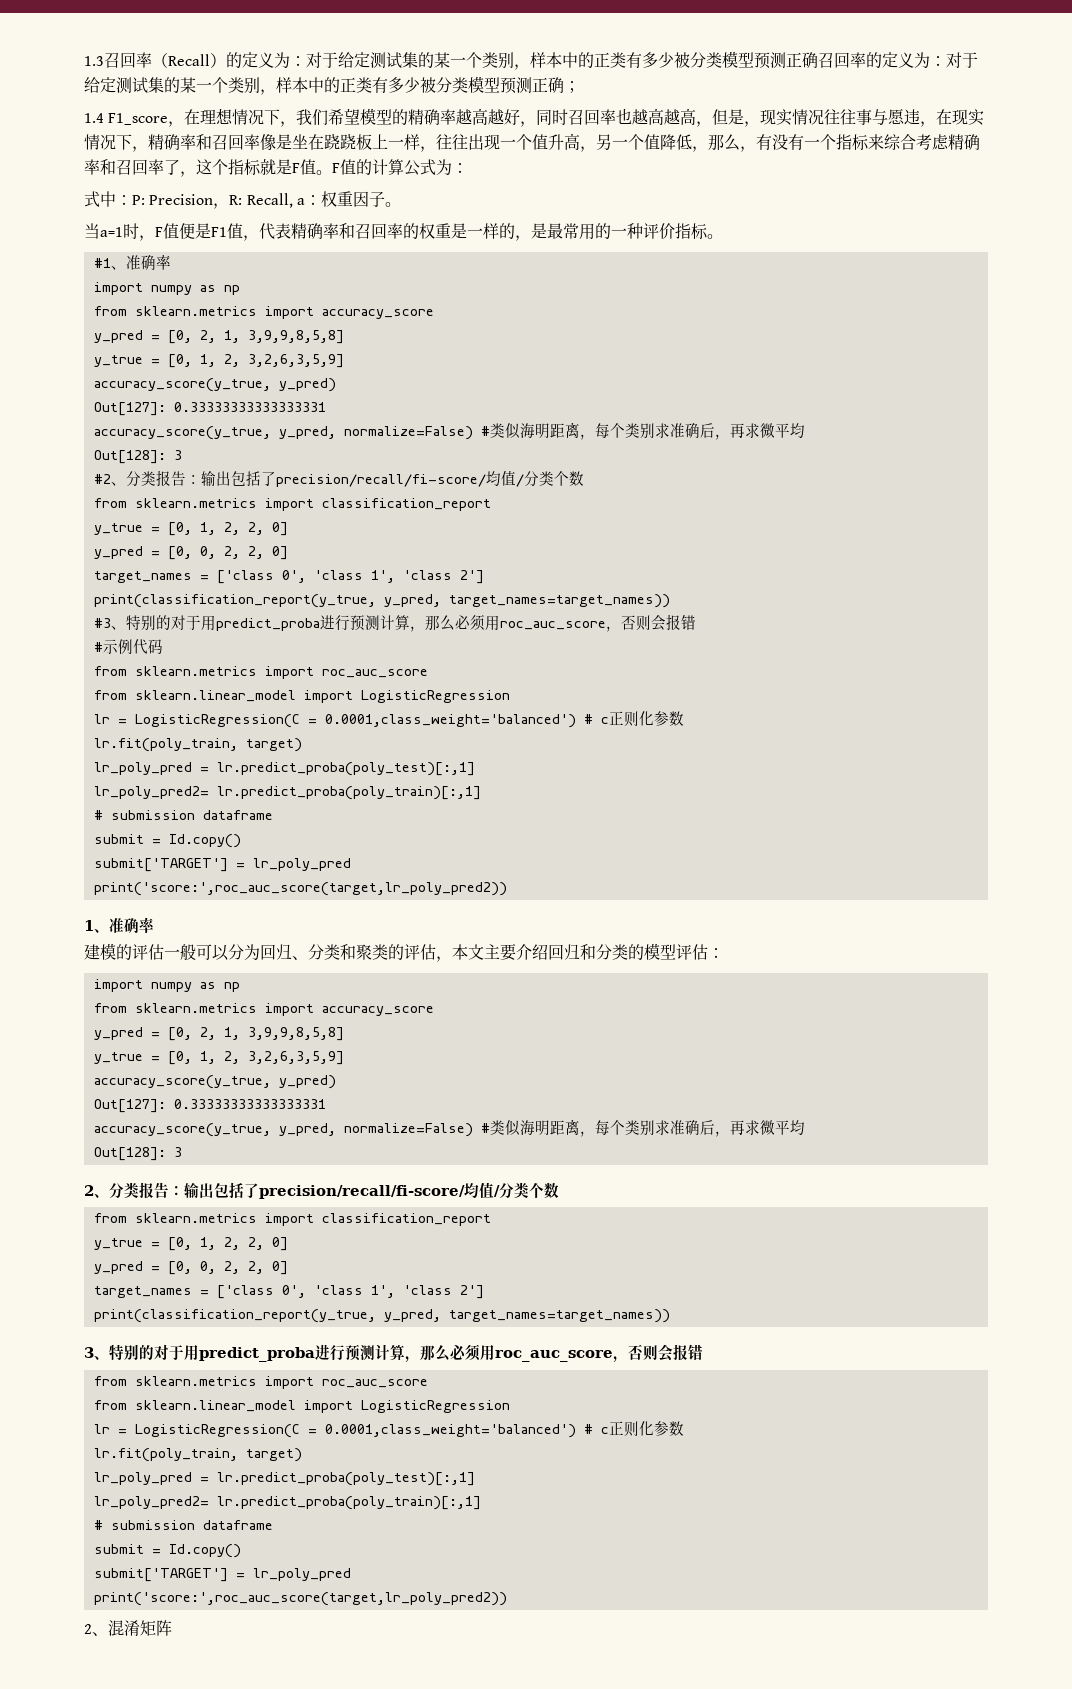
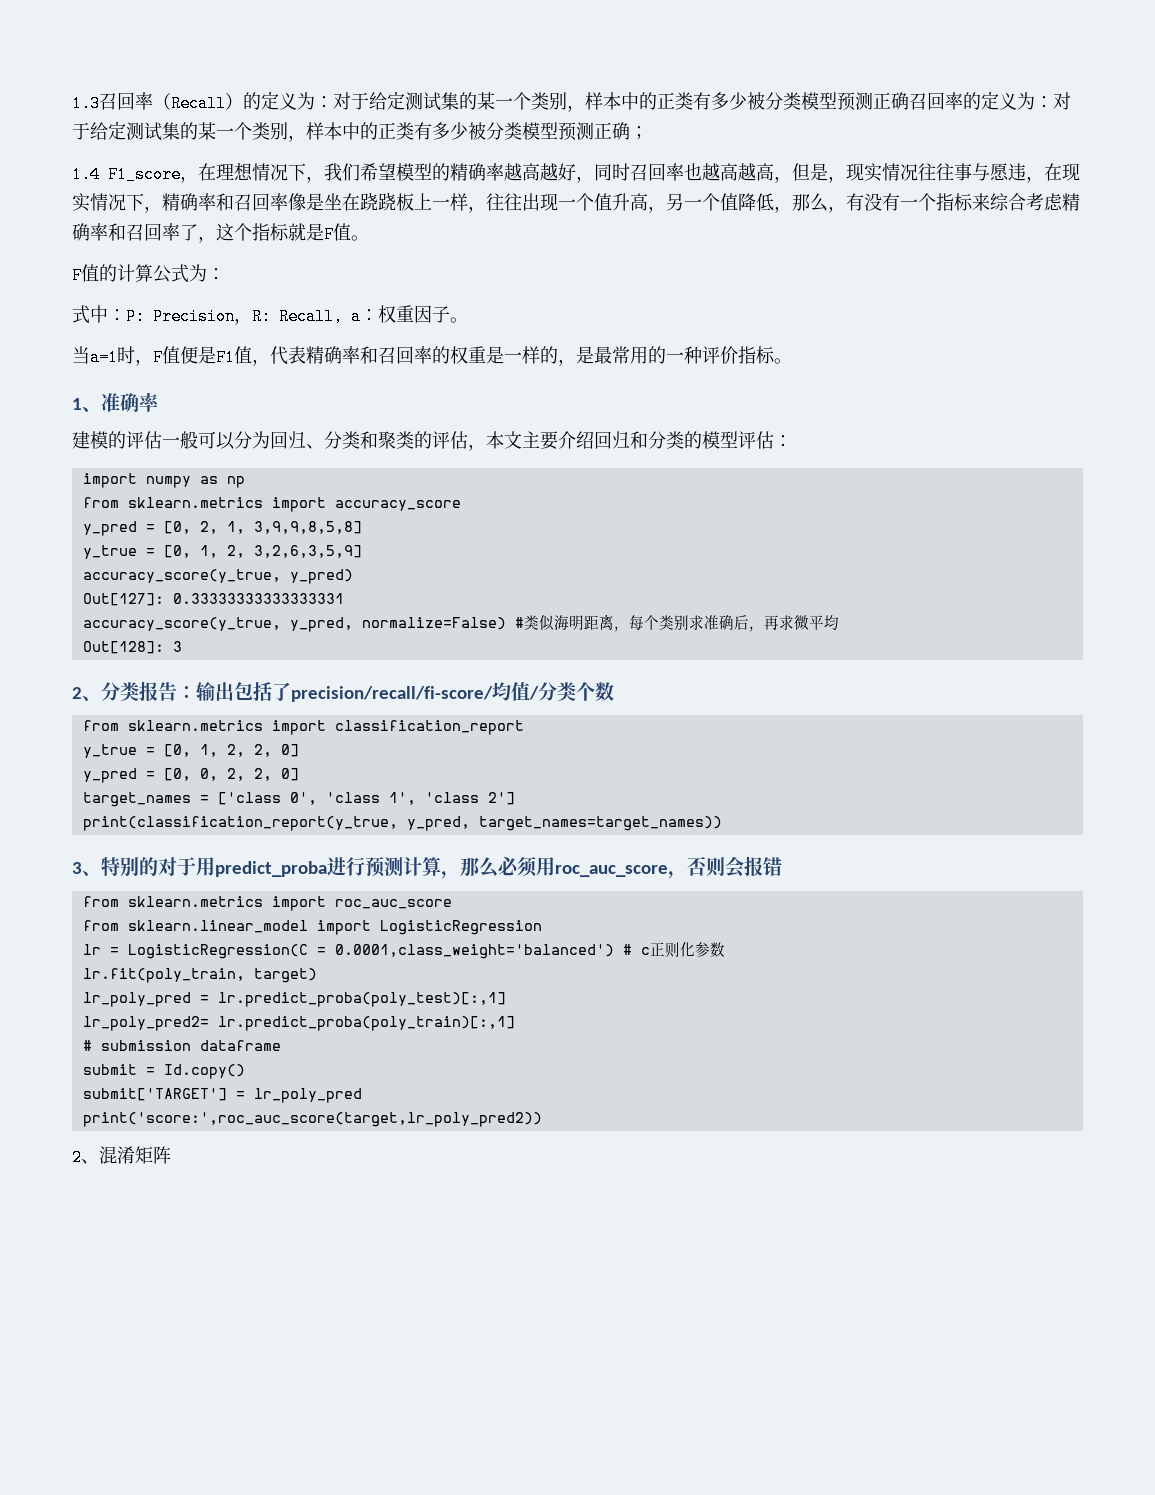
(332, 172) none -> (369, 238) //
[93,254,171,270] [93,282,240,295] [93,306,434,319] [93,330,344,344] [93,354,344,368] [93,378,336,392] [93,402,326,416] [93,422,805,440] [93,450,182,464] [93,470,584,487] [93,498,491,511] [93,522,288,536] [93,546,288,560] [93,570,484,584] [93,594,670,608] [93,614,696,632] [93,639,163,654] [93,666,428,679] [93,690,510,703] [93,711,684,728] [93,738,302,752] [93,762,475,776] [93,786,481,800] [93,810,273,820] [93,834,241,848] [93,858,351,872] [93,882,507,896] // #1、准确率 // import numpy as np // from sklearn.metrics import accuracy_score // y_pred = [0, 2, 1, 3,9,9,8,5,8] // y_true = [0, 1, 2, 3,2,6,3,5,9] // accuracy_score(y_true, y_pred) // Out[127]: 0.33333333333333331 // accuracy_score(y_true, y_pred, normalize=False) #类似海明距离，每个类别求准确后，再求微平均 // Out[128]: 3 // #2、分类报告：输出包括了precision/recall/fi-score/均值/分类个数 // from sklearn.metrics import classification_report // y_true = [0, 1, 2, 2, 0] // y_pred = [0, 0, 2, 2, 0] // target_names = ['class 0', 'class 1', 'class 2'] // print(classification_report(y_true, y_pred, target_names=target_names)) // #3、特别的对于用predict_proba进行预测计算，那么必须用roc_auc_score，否则会报错 // #示例代码 // from sklearn.metrics import roc_auc_score // from sklearn.linear_model import LogisticRegression // lr = LogisticRegression(C = 0.0001,class_weight='balanced') # c正则化参数 // lr.fit(poly_train, target) // lr_poly_pred = lr.predict_proba(poly_test)[:,1] // lr_poly_pred2= lr.predict_proba(poly_train)[:,1] // # submission dataframe // submit = Id.copy() // submit['TARGET'] = lr_poly_pred // print('score:',roc_auc_score(target,lr_poly_pred2)) -> (792, 361) none

